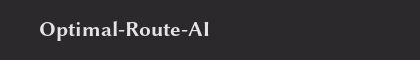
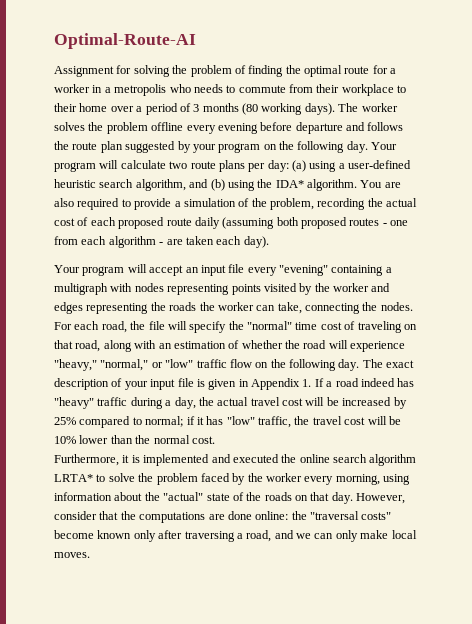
(210, 31) none -> [54,65,397,77] [54,84,407,96] [54,103,398,115] [54,122,404,134] [54,141,398,153] [54,160,412,172] [54,179,401,191] [54,198,418,210] [54,217,409,229] [54,236,269,248] [54,264,392,276] [54,283,391,295] [54,302,413,314] [54,321,417,333] [54,340,406,352] [54,359,415,371] [54,378,415,390] [54,397,407,409] [54,416,401,428] [54,435,215,444] [54,454,417,466] [54,473,411,485] [54,492,406,504] [54,511,392,523] [54,530,417,542] [54,552,90,558] // Assignment for solving the problem of finding the optimal route for a worker in a metropolis who needs to commute from their workplace to their home over a period of 3 months (80 working days). The worker solves the problem offline every evening before departure and follows the route plan suggested by your program on the following day. Your program will calculate two route plans per day: (a) using a user-defined heuristic search algorithm, and (b) using the IDA* algorithm. You are also required to provide a simulation of the problem, recording the actual cost of each proposed route daily (assuming both proposed routes - one from each algorithm - are taken each day). // Your program will accept an input file every "evening" containing a multigraph with nodes representing points visited by the worker and edges representing the roads the worker can take, connecting the nodes. For each road, the file will specify the "normal" time cost of traveling on that road, along with an estimation of whether the road will experience "heavy," "normal," or "low" traffic flow on the following day. The exact description of your input file is given in Appendix 1. If a road indeed has "heavy" traffic during a day, the actual travel cost will be increased by 25% compared to normal; if it has "low" traffic, the travel cost will be 10% lower than the normal cost. // Furthermore, it is implemented and executed the online search algorithm LRTA* to solve the problem faced by the worker every morning, using information about the "actual" state of the roads on that day. However, consider that the computations are done online: the "traversal costs" become known only after traversing a road, and we can only make local moves.

